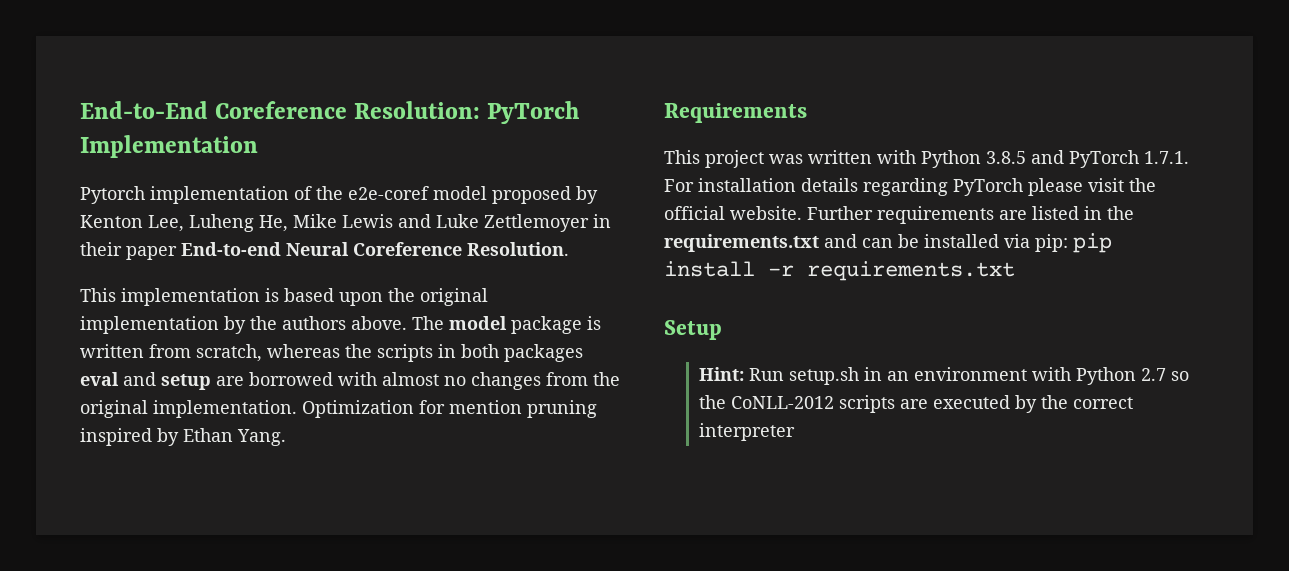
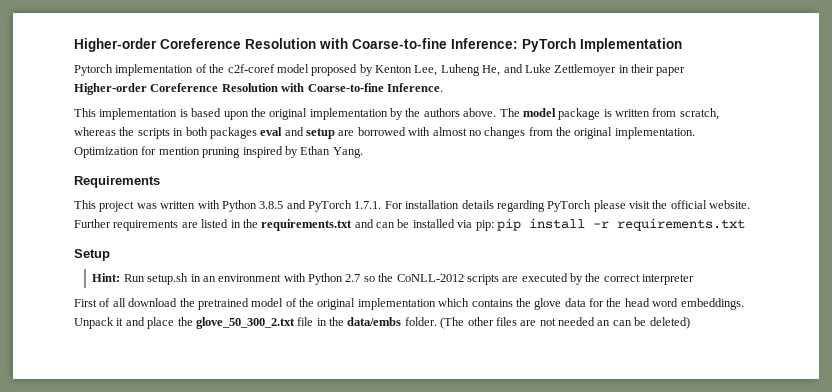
[80,101,481,119] End-to-End Coreference Resolution: -> [74,38,518,52] Higher-order Coreference Resolution with Coarse-to-fine Inference:
[348,186,429,200] e2e-coref -> [227,64,275,73] c2f-coref
[293,214,393,228] Mike Lewis -> (501, 70) none
[181,242,569,256] End-to-end Neural Coreference Resolution. -> [74,83,443,95] Higher-order Coreference Resolution with Coarse-to-fine Inference.
(796, 432) none -> [74,298,744,310] [74,317,690,329] // First of all download the pretrained model of the original implementation which contains the glove data for the head word embeddings. Unpack it and place the glove_50_300_2.txt file in the data/embs folder. (The other files are not needed an can be deleted)

